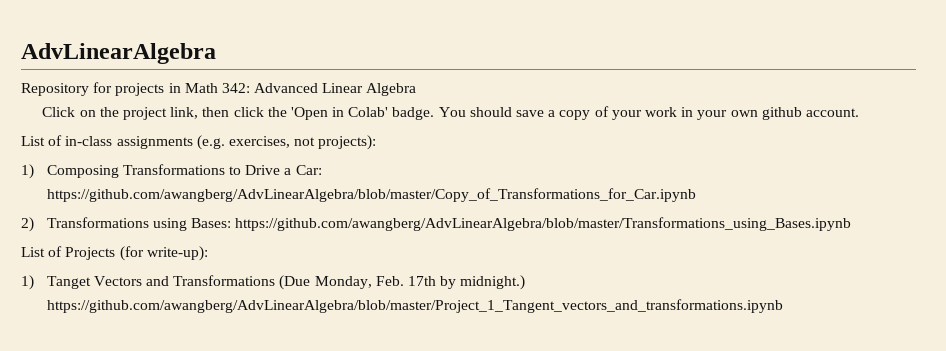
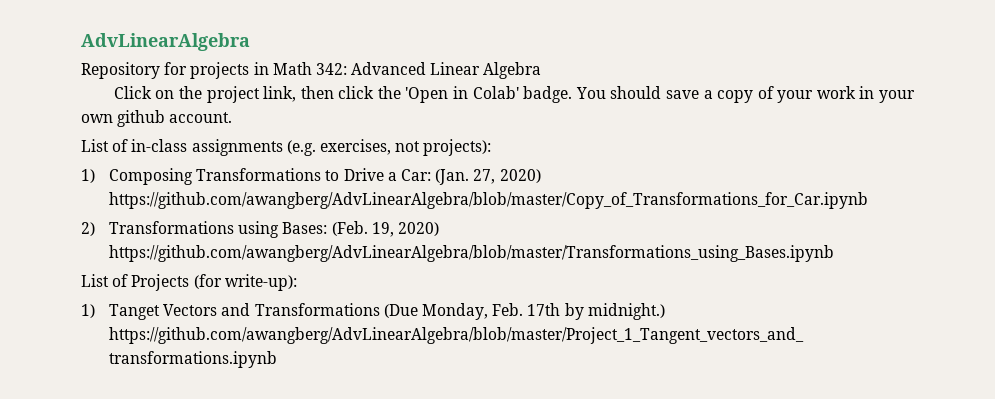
(322, 170) none -> [435,169,541,185] (Jan. 27, 2020)
(232, 223) none -> [331,221,440,237] (Feb. 19, 2020)

